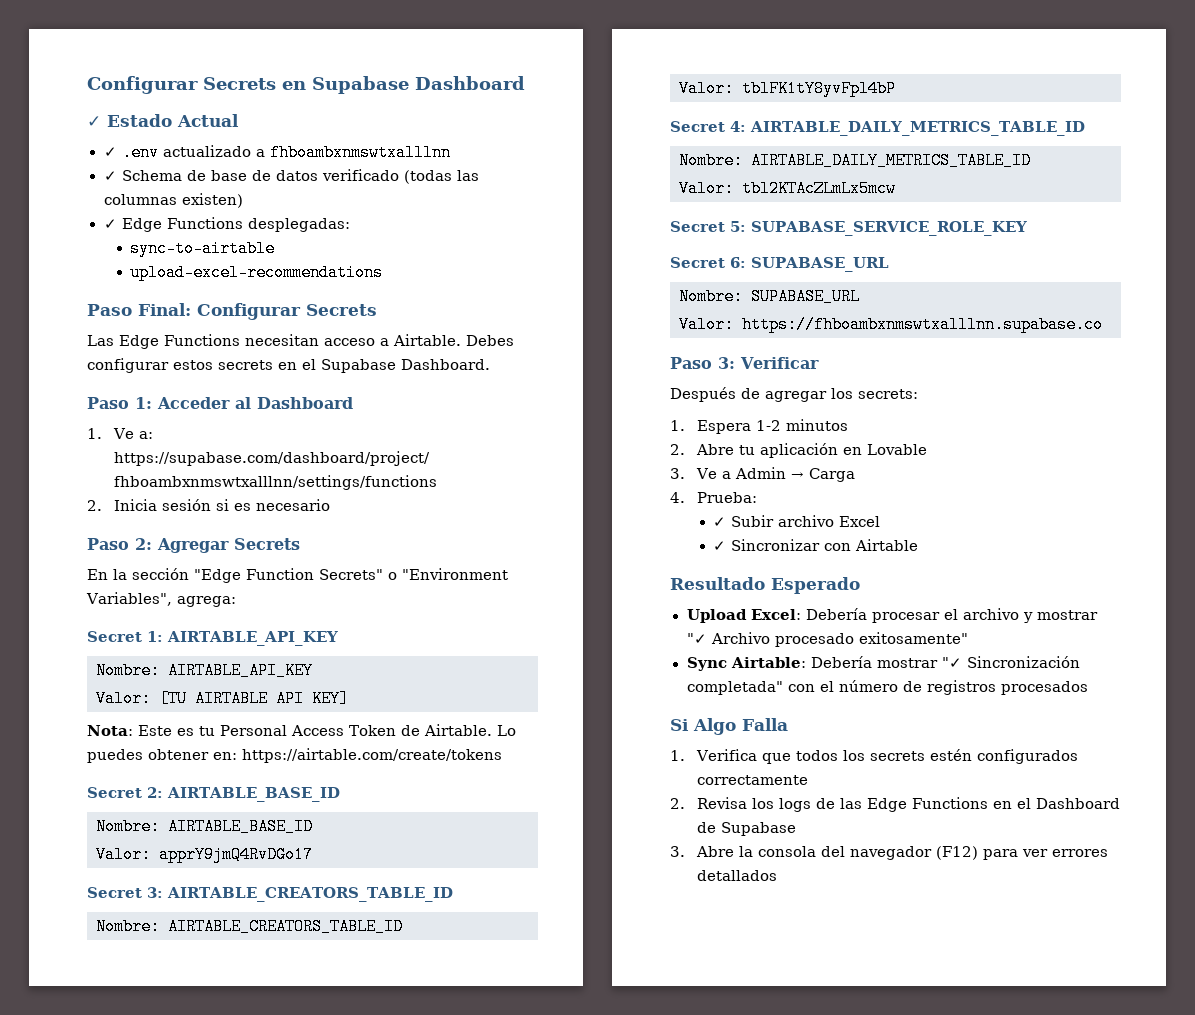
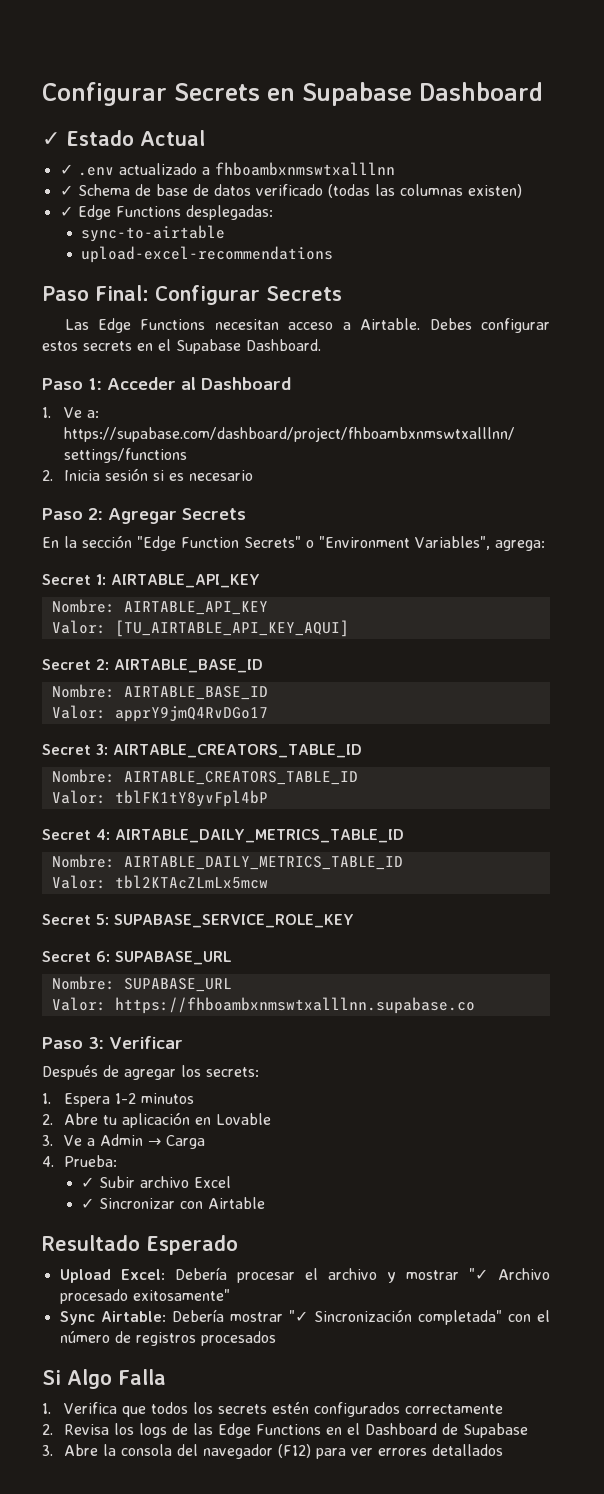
[159,690,349,707] [87,724,516,736] [87,748,502,763] [TU AIRTABLE API KEY] // Nota: Este es tu Personal Access Token de Airtable. Lo puedes obtener en: https://airtable.com/create/tokens -> [114,620,349,637] [TU_AIRTABLE_API_KEY_AQUI]

